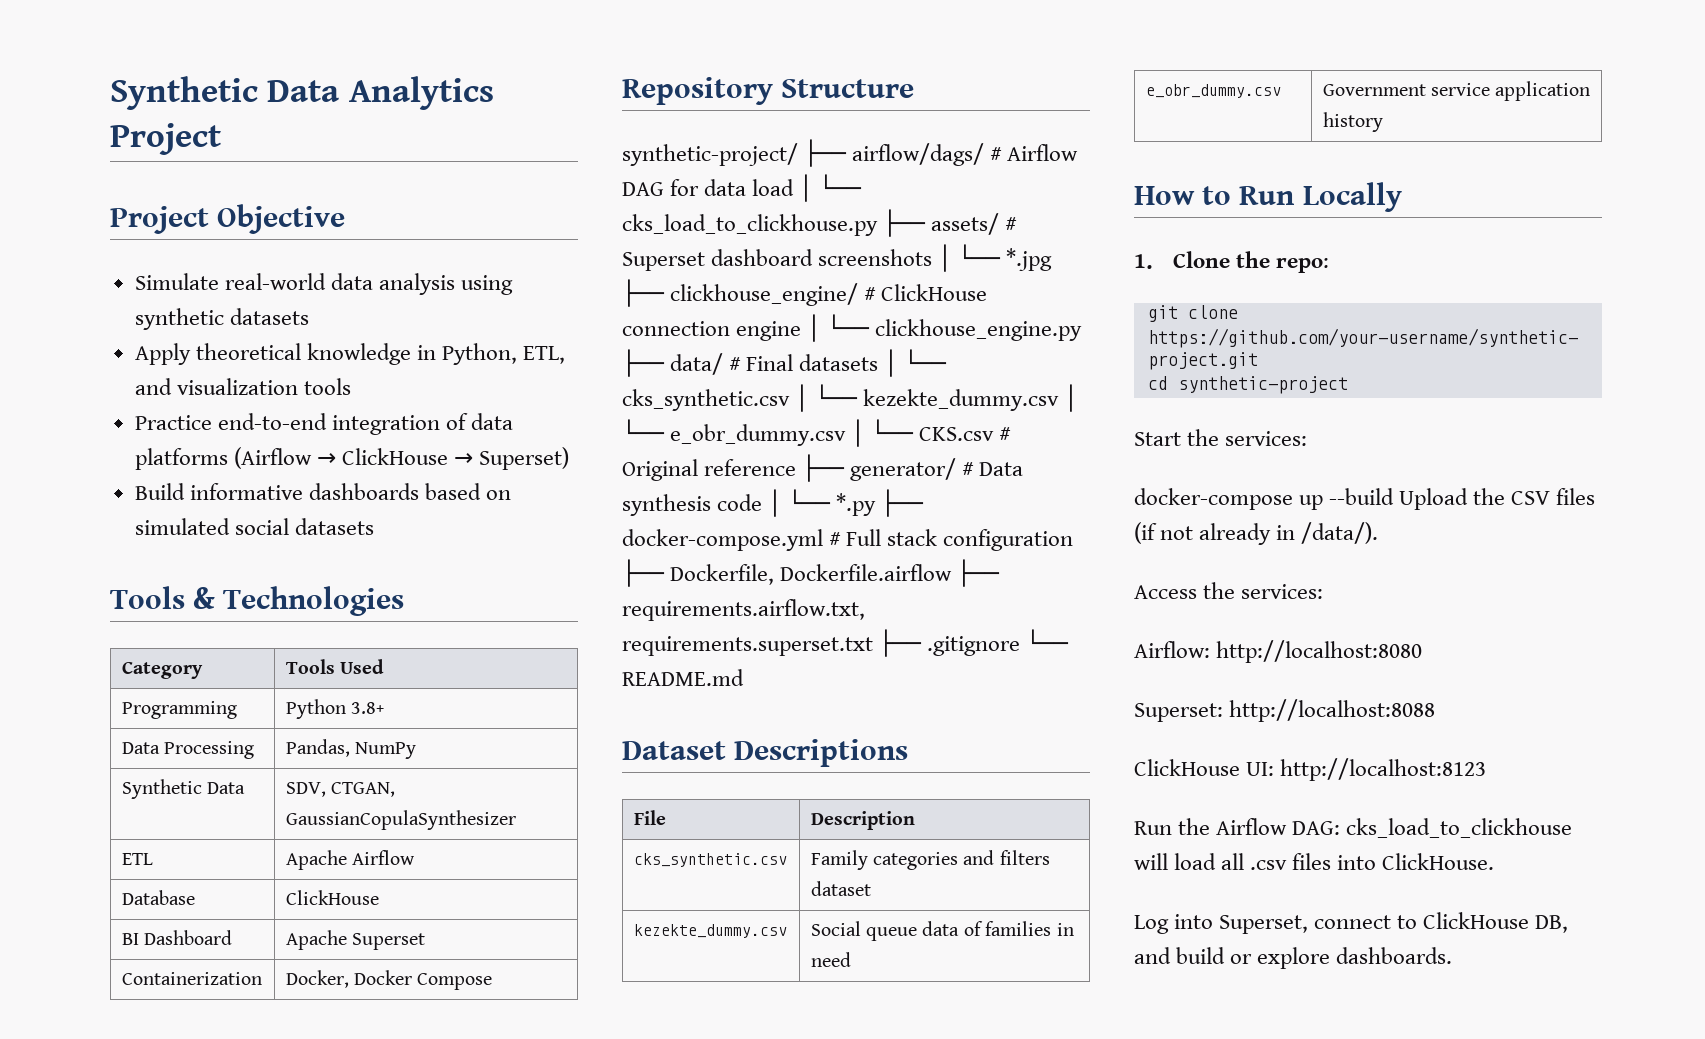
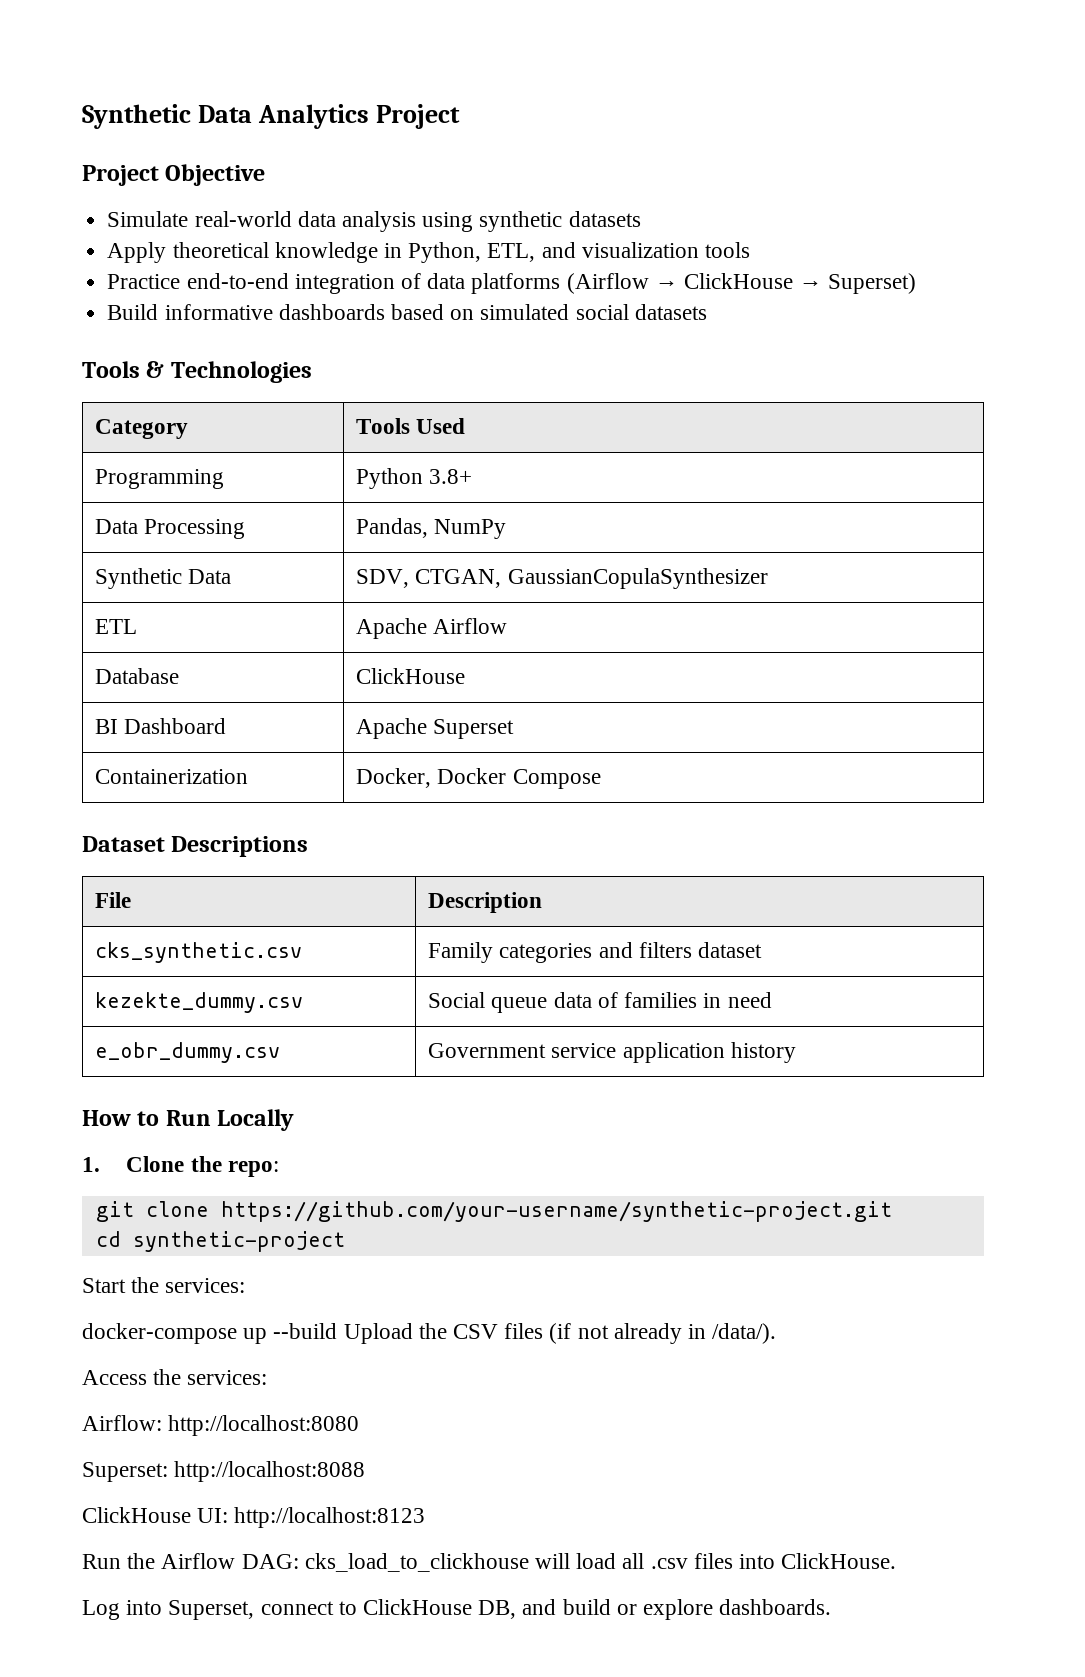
[622,77,915,105] [622,139,1079,167] [622,174,863,202] [622,209,1018,237] [622,244,1053,272] [622,279,988,307] [622,314,1083,342] [622,349,948,377] [622,384,1079,412] [622,419,1012,447] [622,454,1024,482] [622,489,925,517] [622,529,1074,551] [622,559,1001,587] [622,599,865,621] [622,629,1070,657] [622,669,744,686] // Repository Structure // synthetic-project/ ├── airflow/dags/ # Airflow DAG for data load │ └── cks_load_to_clickhouse.py ├── assets/ # Superset dashboard screenshots │ └── *.jpg ├── clickhouse_engine/ # ClickHouse connection engine │ └── clickhouse_engine.py ├── data/ # Final datasets │ └── cks_synthetic.csv │ └── kezekte_dummy.csv │ └── e_obr_dummy.csv │ └── CKS.csv # Original reference ├── generator/ # Data synthesis code │ └── *.py ├── docker-compose.yml # Full stack configuration ├── Dockerfile, Dockerfile.airflow ├── requirements.airflow.txt, requirements.superset.txt ├── .gitignore └── README.md -> (601, 779) none

